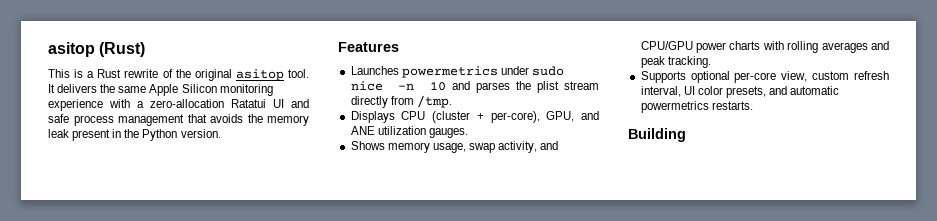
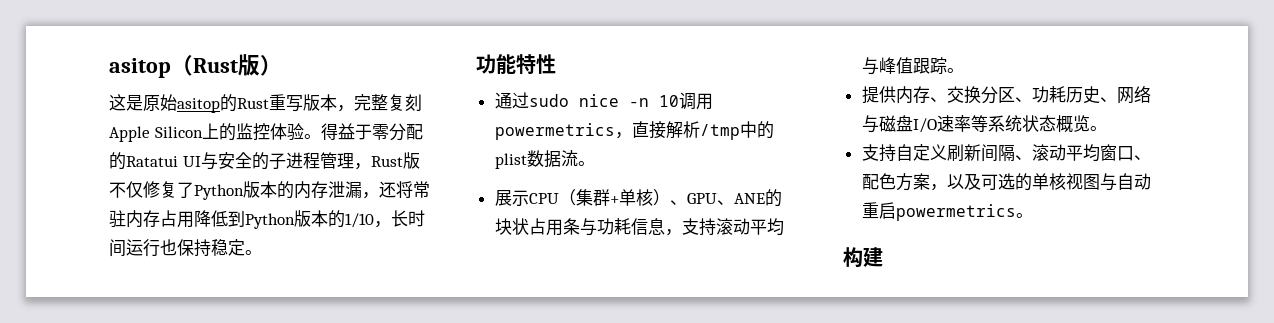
[48,42,146,57] [48,69,309,81] [48,84,273,96] [48,99,309,111] [48,114,309,126] [48,129,221,141] [338,42,399,52] [350,66,564,78] [350,81,599,93] [350,95,452,108] [350,111,599,123] [350,126,468,138] [350,141,559,153] [640,41,889,53] [640,56,711,68] [640,71,889,83] [640,86,840,98] [640,101,753,113] [628,128,686,142] asitop (Rust) // This is a Rust rewrite of the original asitop tool. It delivers the same Apple Silicon monitoring experience with a zero-allocation Ratatui UI and safe process management that avoids the memory leak present in the Python version. // Features // Launches powermetrics under sudo nice -n 10 and parses the plist stream directly from /tmp. // Displays CPU (cluster + per-core), GPU, and ANE utilization gauges. // Shows memory usage, swap activity, and CPU/GPU power charts with rolling averages and peak tracking. // Supports optional per-core view, custom refresh interval, UI color presets, and automatic powermetrics restarts. // Building -> [109,54,282,78] [109,94,422,113] [109,123,423,142] [109,152,420,170] [109,181,430,200] [109,210,425,229] [109,239,262,257] [476,54,556,75] [494,92,713,110] [494,121,774,140] [494,150,595,169] [494,189,782,207] [494,218,784,236] [861,57,964,75] [861,86,1151,104] [861,115,1107,133] [861,144,1151,162] [861,173,1151,191] [861,202,1033,221] [843,247,883,268] asitop（Rust版） // 这是原始asitop的Rust重写版本，完整复刻Apple Silicon上的监控体验。得益于零分配的Ratatui UI与安全的子进程管理，Rust版不仅修复了Python版本的内存泄漏，还将常驻内存占用降低到Python版本的1/10，长时间运行也保持稳定。 // 功能特性 // 通过sudo nice -n 10调用powermetrics，直接解析/tmp中的plist数据流。 // 展示CPU（集群+单核）、GPU、ANE的块状占用条与功耗信息，支持滚动平均与峰值跟踪。 // 提供内存、交换分区、功耗历史、网络与磁盘I/O速率等系统状态概览。 // 支持自定义刷新间隔、滚动平均窗口、配色方案，以及可选的单核视图与自动重启powermetrics。 // 构建

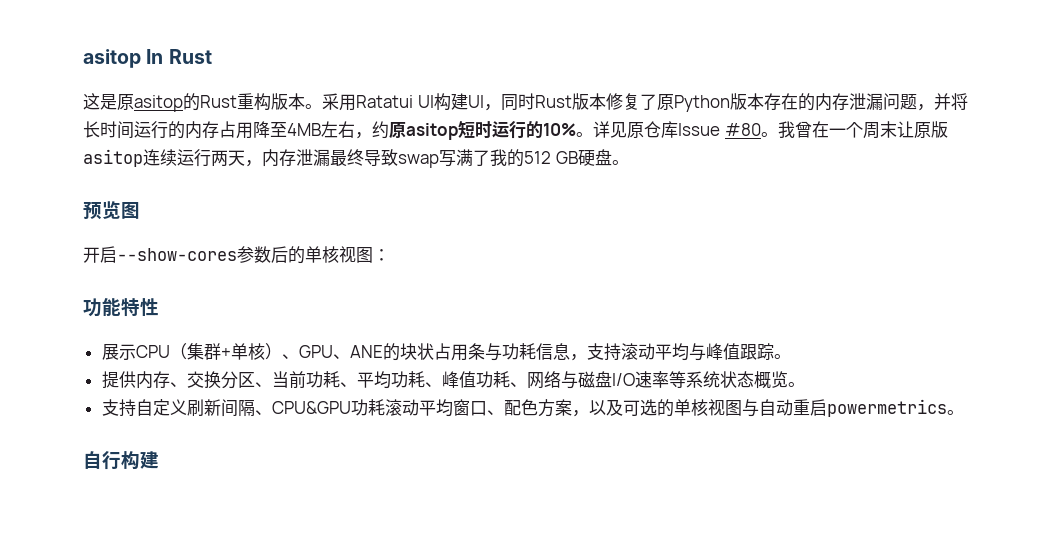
[109,54,282,78] asitop（Rust版） -> [83,49,212,68] asitop In Rust
[160,94,177,111] 始 -> (134, 102) none
[286,94,422,112] [109,123,423,142] [109,152,420,170] [109,181,277,200] 写版本，完整复刻Apple Silicon上的监控体验。得益于零分配的Ratatui UI与安全的子进程管理，Rust版不仅修复了Python版本 -> [254,93,798,112] 构版本。采用Ratatui UI构建UI，同时Rust版本修复了原Python版本存在
[362,181,430,199] [109,210,425,229] [109,239,262,257] [476,54,556,75] [494,92,713,110] [494,121,774,140] [494,150,595,169] ，还将常驻内存占用降低到Python版本的1/10，长时间运行也保持稳定。 // 功能特性 // 通过sudo nice -n 10调用powermetrics，直接解析/tmp中的plist数据流。 -> [882,93,968,111] [83,121,948,140] [83,149,629,168] [83,201,140,220] [83,246,390,264] [83,298,159,317] 问题，并将长时间运行的内存占用降至4MB左右，约原asitop短时运行的10%。详见原仓库Issue #80。我曾在一个周末让原版asitop连续运行两天，内存泄漏最终导致swap写满了我的512 GB硬盘。 // 预览图 // 开启--show-cores参数后的单核视图： // 功能特性
[1031,86,1100,104] 功耗历史 -> [271,371,510,389] 当前功耗、平均功耗、峰值功耗
(1032, 157) none -> [271,399,385,416] CPU&GPU功耗
(1033, 215) none -> [83,451,121,470] 自行

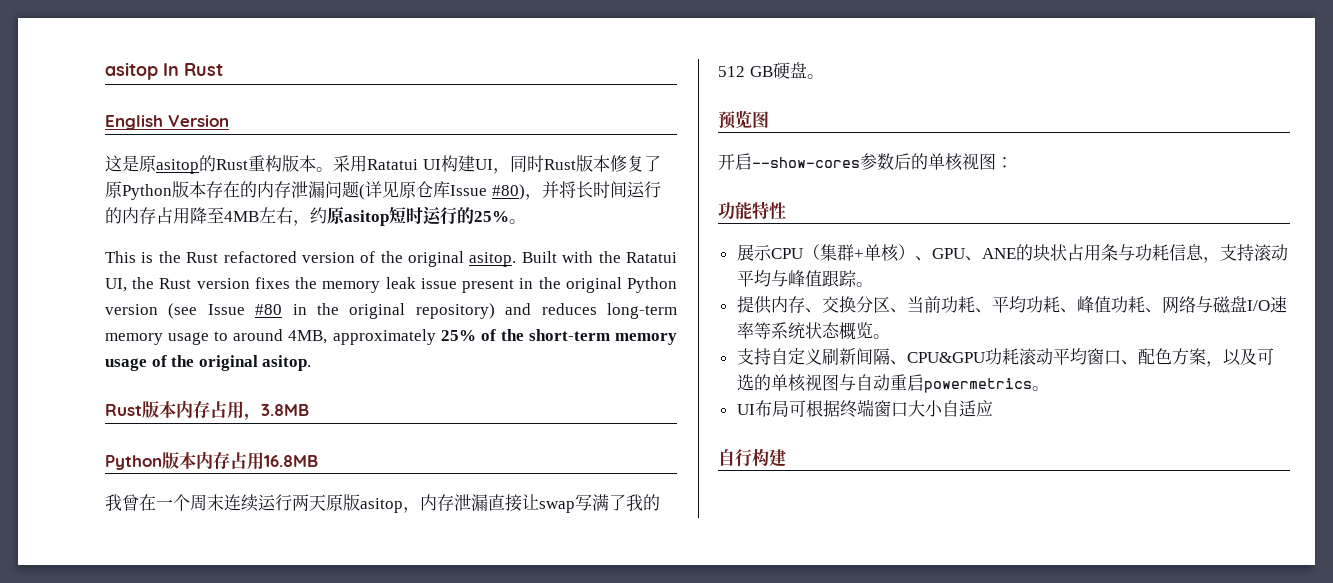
(212, 56) none -> [105,115,229,130] // English Version
(917, 102) none -> [359,181,525,200] (详见原仓库Issue #80)
[543,121,778,138] 10%。详见原仓库Issue #80。 -> [474,211,526,224] [105,251,677,267] [105,277,677,293] [105,303,677,319] [105,329,678,345] [105,355,312,371] [105,400,309,421] [105,451,318,470] 25%。 // This is the Rust refactored version of the original asitop. Built with the Ratatui UI, the Rust version fixes the memory leak issue present in the original Python version (see Issue #80 in the original repository) and reduces long-term memory usage to around 4MB, approximately 25% of the short-term memory usage of the original asitop. // Rust版本内存占用，3.8MB // Python版本内存占用16.8MB //
[896,121,948,138] [83,149,143,167] 让原版asitop -> (224, 502) none
(245, 158) none -> [326,494,403,513] 原版asitop
[330,149,398,166] 最终导致 -> [488,494,539,512] 直接让
(964, 412) none -> [736,399,993,418] // UI布局可根据终端窗口大小自适应

